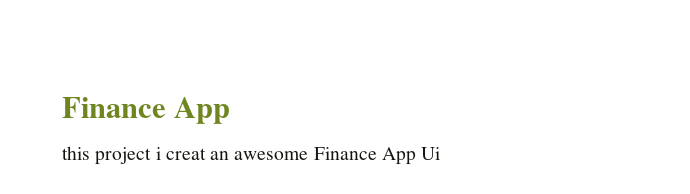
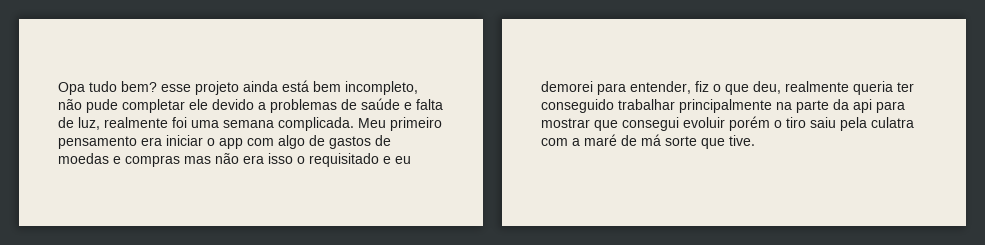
[62,97,231,124] [62,146,441,165] Finance App // this project i creat an awesome Finance App Ui -> [58,80,418,95] [58,98,443,113] [58,117,442,131] [58,135,391,149] [58,153,411,167] [541,81,914,95] [541,99,905,113] [541,116,914,131] [541,134,755,149] Opa tudo bem? esse projeto ainda está bem incompleto, não pude completar ele devido a problemas de saúde e falta de luz, realmente foi uma semana complicada. Meu primeiro pensamento era iniciar o app com algo de gastos de moedas e compras mas não era isso o requisitado e eu demorei para entender, fiz o que deu, realmente queria ter conseguido trabalhar principalmente na parte da api para mostrar que consegui evoluir porém o tiro saiu pela culatra com a maré de má sorte que tive.

